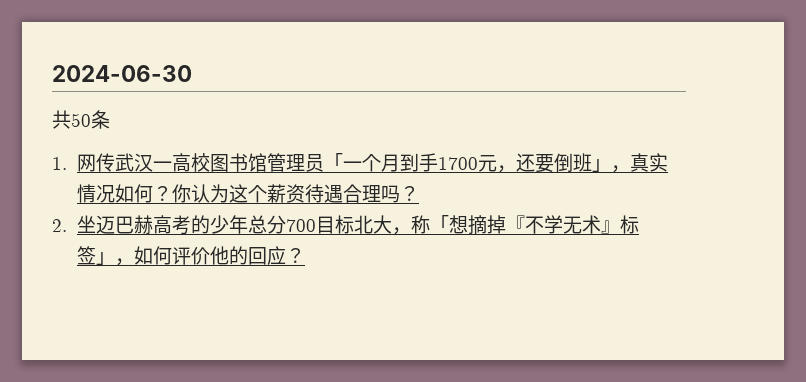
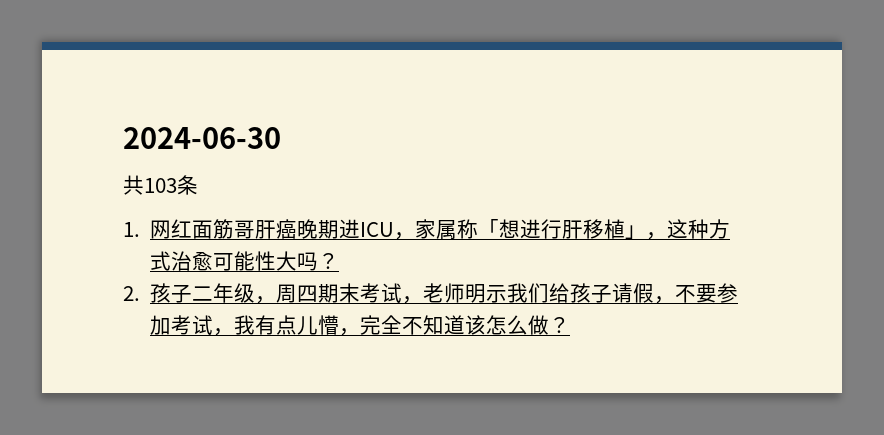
[71,113,91,127] 50 -> [144,178,177,193] 103
[96,153,669,173] [77,184,420,203] [52,215,640,235] [77,246,287,266] 传武汉一高校图书馆管理员「一个月到手1700元，还要倒班」，真实情况如何？你认为这个薪资待遇合理吗？ // 2.坐迈巴赫高考的少年总分700目标北大，称「想摘掉『不学无术』标签」，如何评价他的回应 -> [171,219,731,240] [150,251,340,271] [123,283,739,304] [150,315,550,336] 红面筋哥肝癌晚期进ICU，家属称「想进行肝移植」，这种方式治愈可能性大吗？ // 2.孩子二年级，周四期末考试，老师明示我们给孩子请假，不要参加考试，我有点儿懵，完全不知道该怎么做

